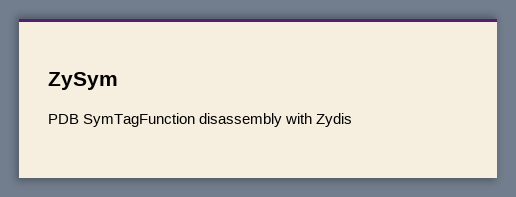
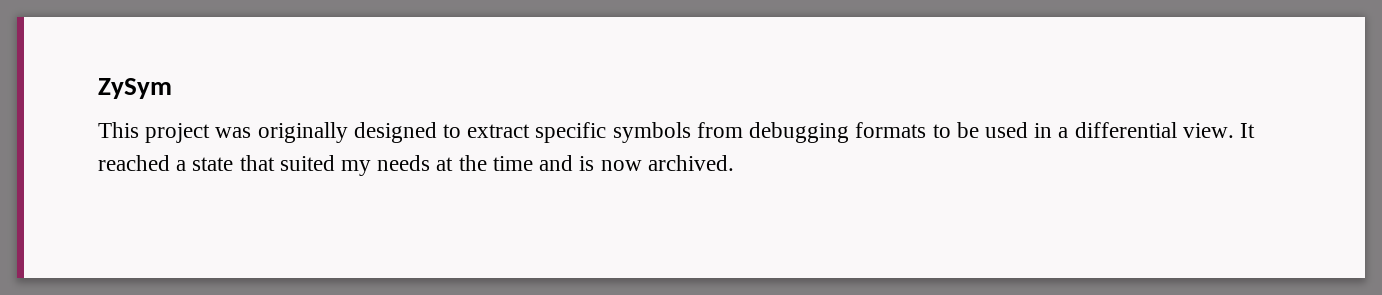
[48,113,353,127] PDB SymTagFunction disassembly with Zydis -> [98,122,1255,143] [98,155,734,176] This project was originally designed to extract specific symbols from debugging formats to be used in a differential view. It reached a state that suited my needs at the time and is now archived.

